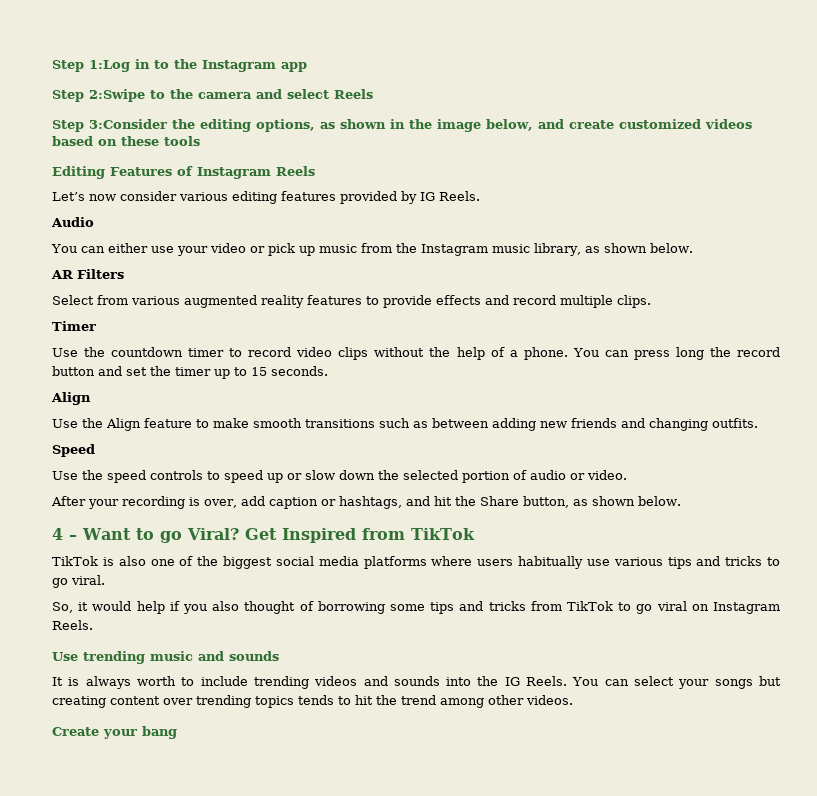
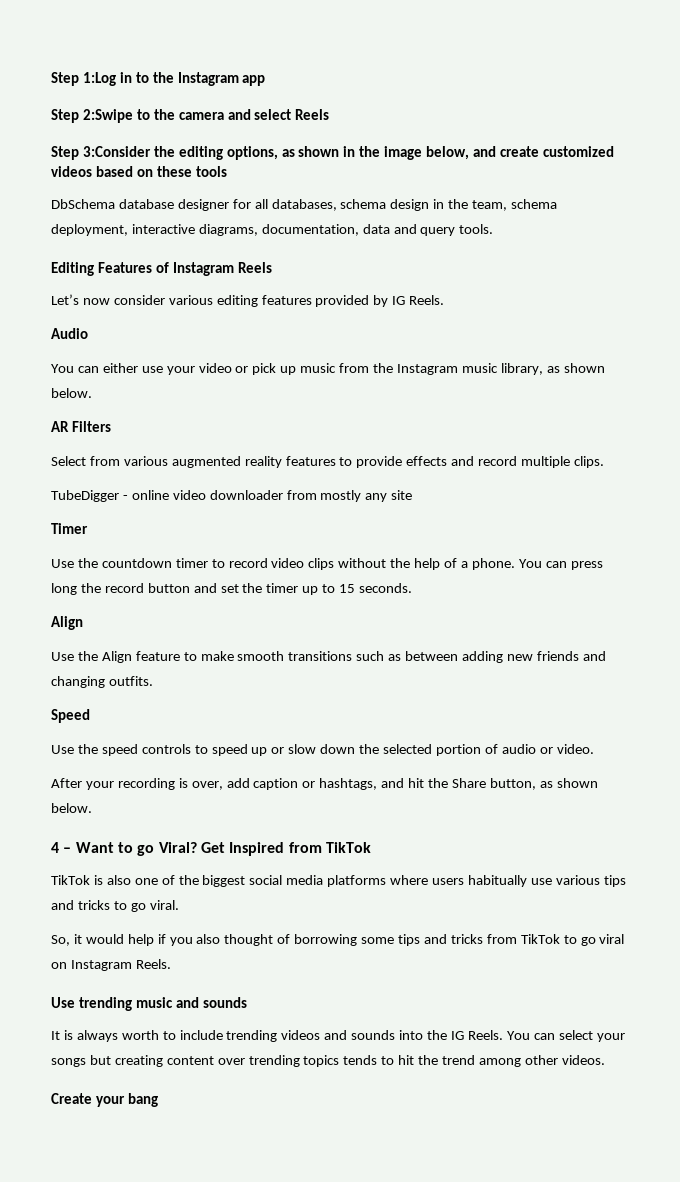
(200, 141) none -> [51,199,558,211] [51,224,494,236] // DbSchema database designer for all databases, schema design in the team, schema deployment, interactive diagrams, documentation, data and query tools.
(651, 301) none -> [51,490,413,502] // TubeDigger - online video downloader from mostly any site

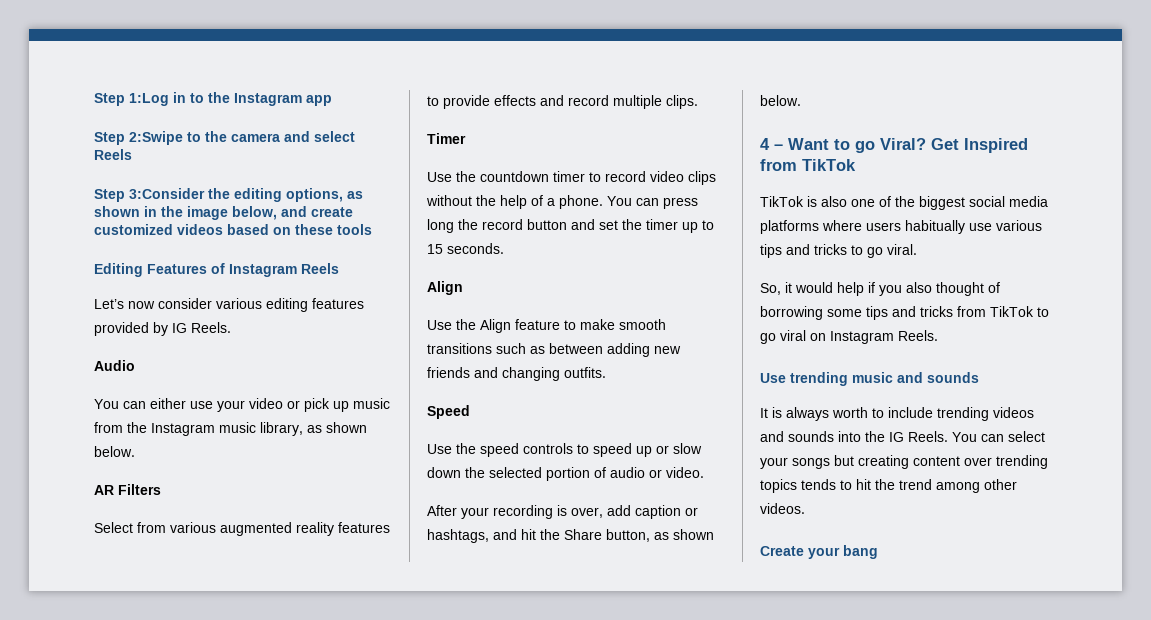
[51,199,558,211] [51,224,494,236] // DbSchema database designer for all databases, schema design in the team, schema deployment, interactive diagrams, documentation, data and query tools. -> (372, 229) none
[51,490,413,502] // TubeDigger - online video downloader from mostly any site -> (698, 102) none

